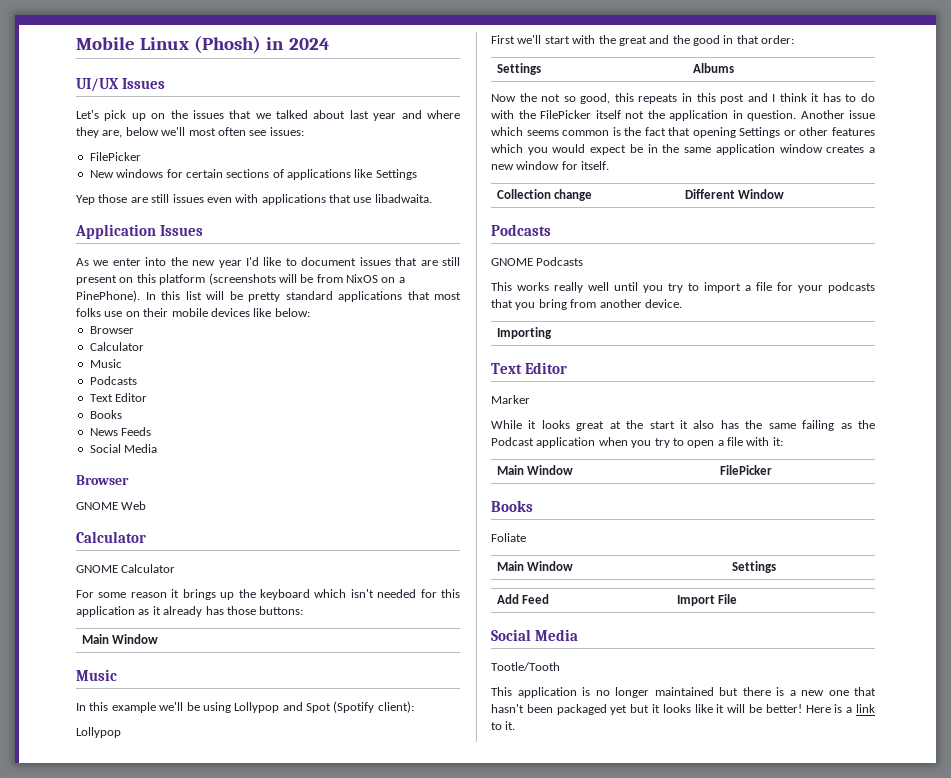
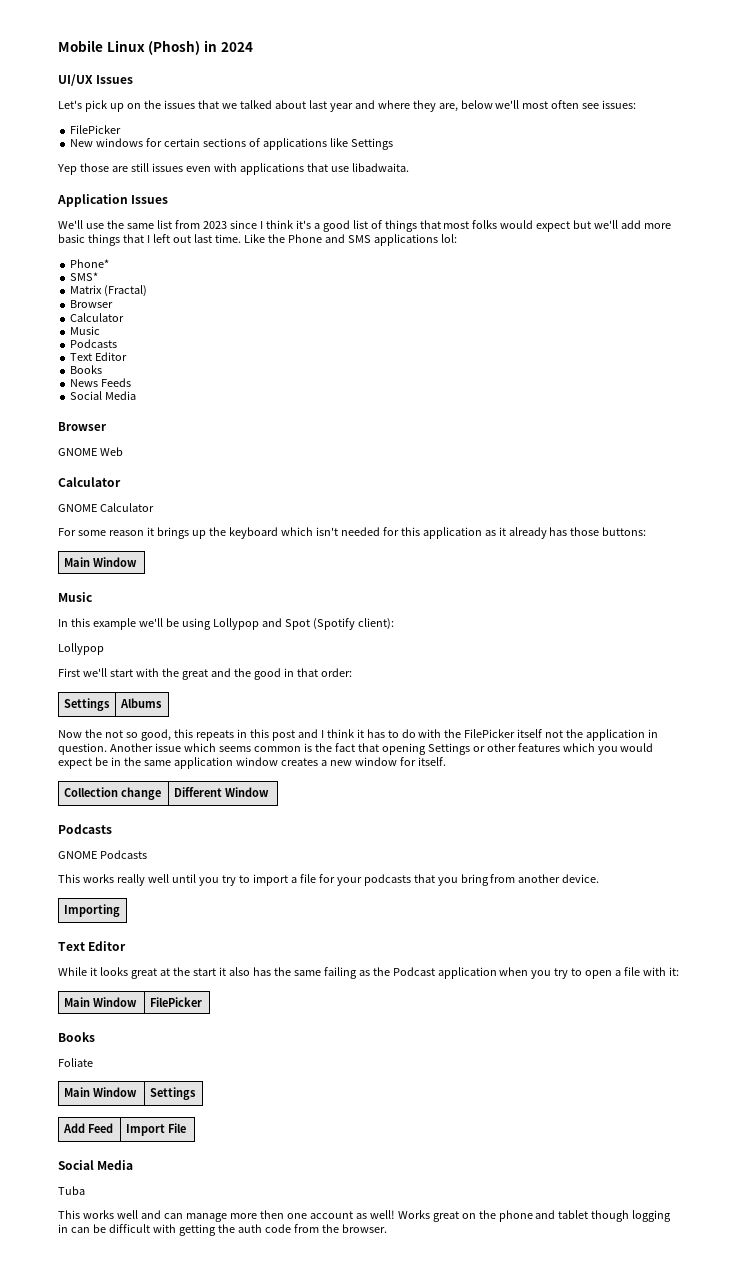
[76,257,460,268] [76,273,405,285] [76,290,461,302] [76,308,310,317] As we enter into the new year I'd like to document issues that are still present on this platform (screenshots will be from NixOS on a PinePhone). In this list will be pretty standard applications that most folks use on their mobile devices like below: -> [58,220,672,232] [58,234,457,246] [70,259,110,268] [70,272,99,281] [70,285,148,297] We'll use the same list from 2023 since I think it's a good list of things that most folks would expect but we'll add more basic things that I left out last time. Like the Phone and SMS applications lol: // Phone* // SMS* // Matrix (Fractal)
[491,395,530,404] // Marker -> (127, 946) none
[491,662,560,671] [491,687,876,698] [491,704,876,715] [491,721,516,730] Tootle/Tooth // This application is no longer maintained but there is a new one that hasn't been packaged yet but it looks like it will be better! Here is a link to it. -> [58,1186,85,1195] [58,1210,672,1222] [58,1224,387,1236] Tuba // This works well and can manage more then one account as well! Works great on the phone and tablet though logging in can be difficult with getting the auth code from the browser.

